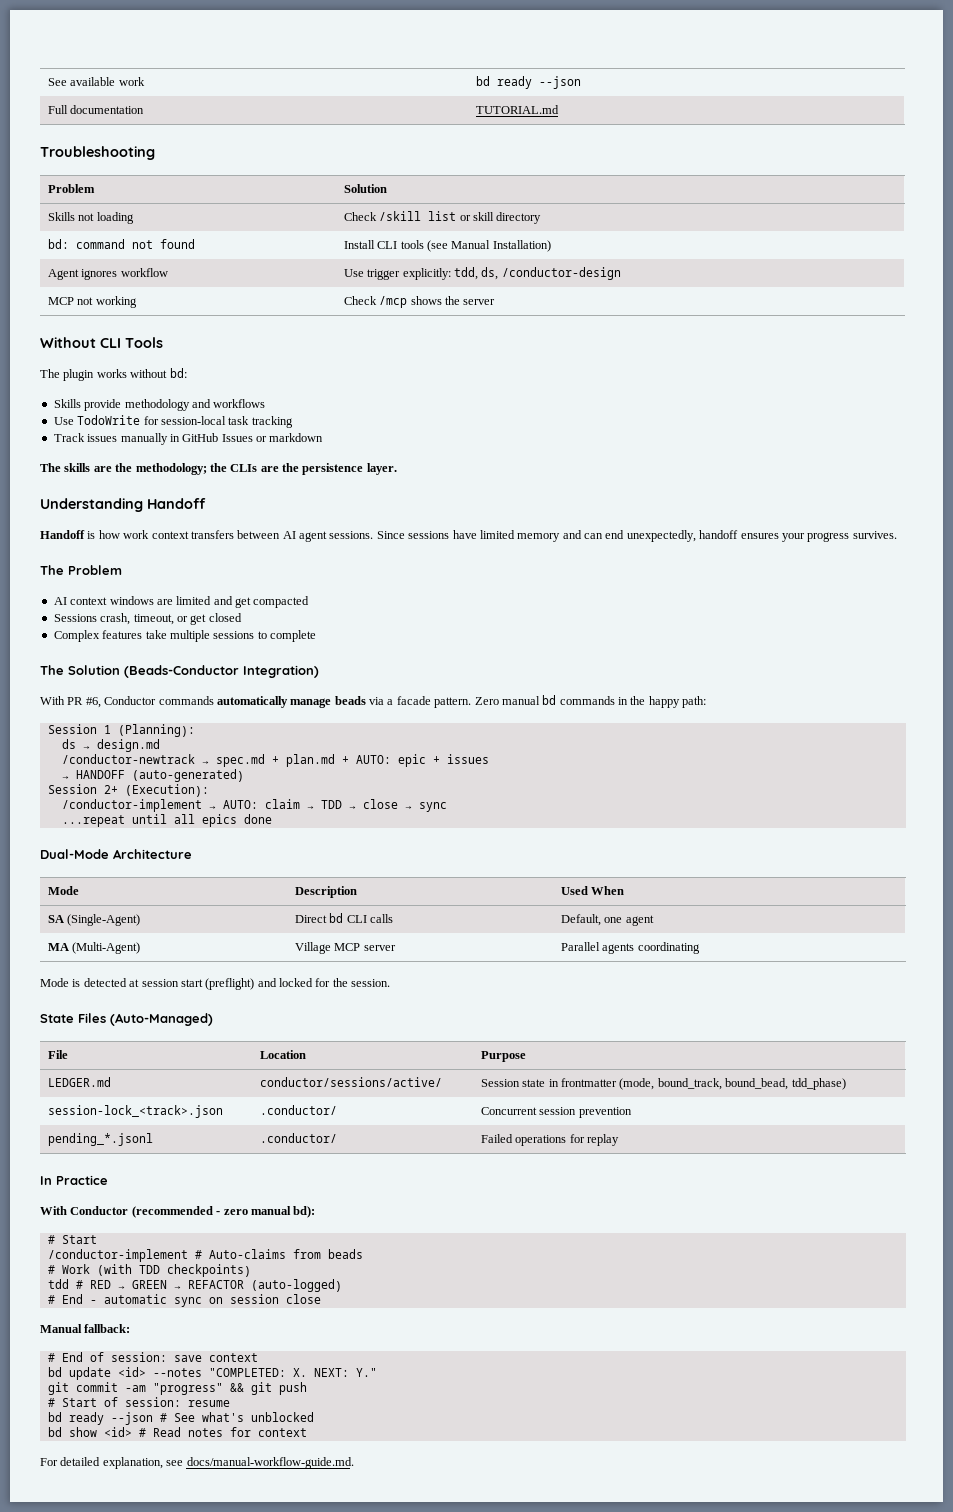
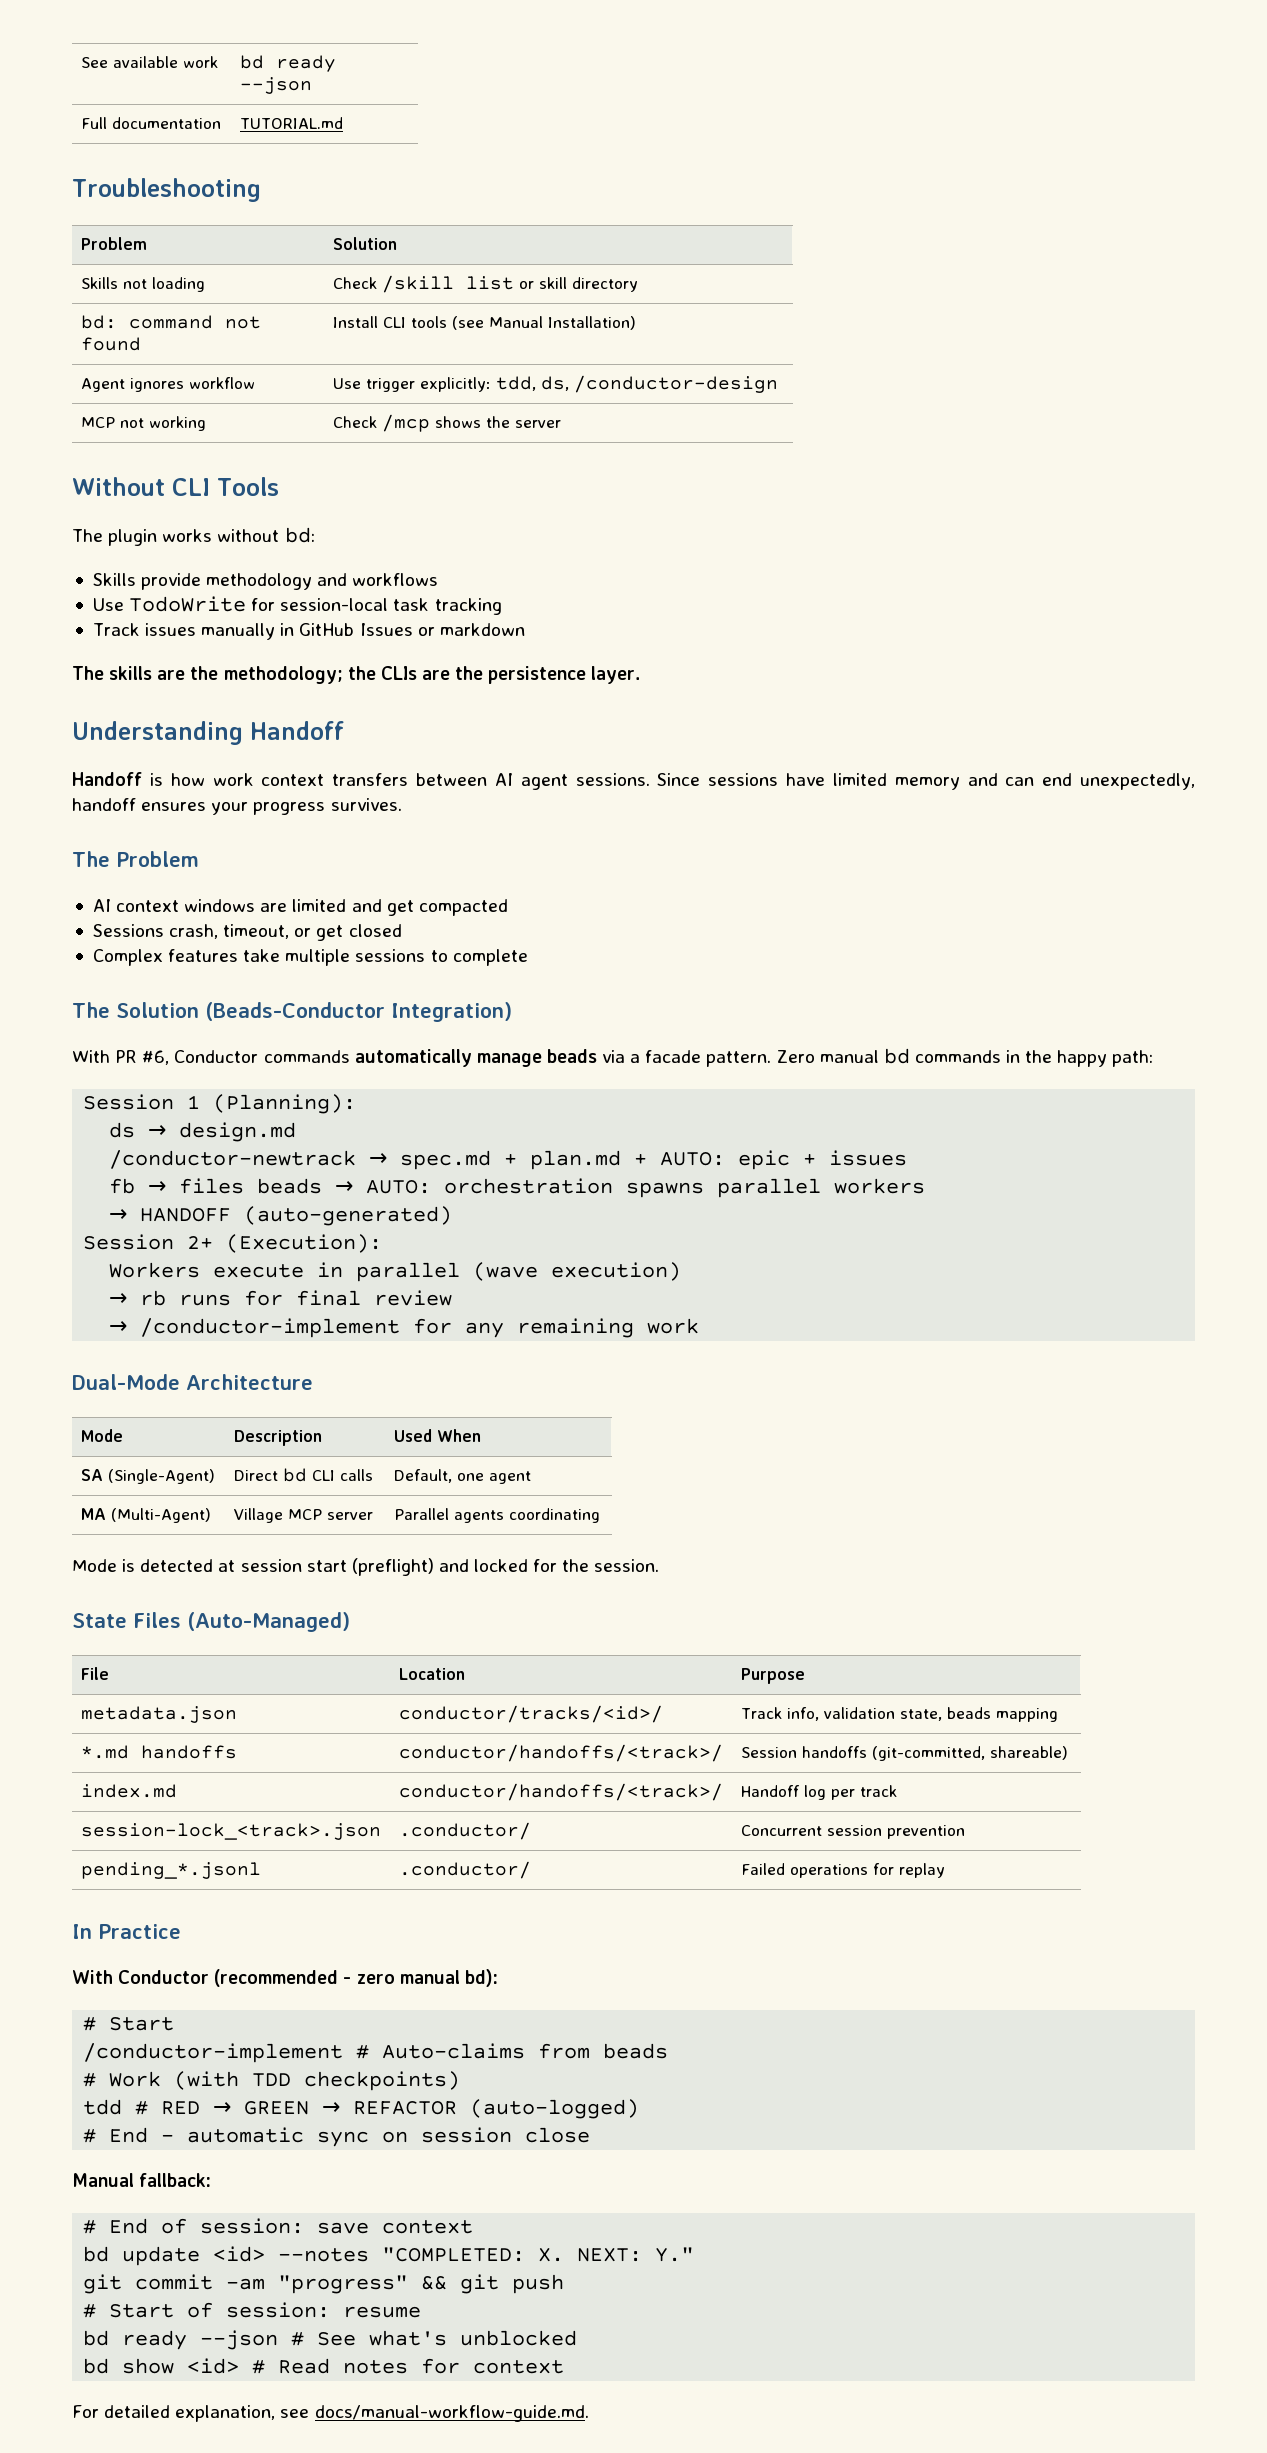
(489, 759) none -> [109,1178,926,1198] // fb → files beads → AUTO: orchestration spawns parallel workers
[61,799,447,812] [61,814,272,827] /conductor-implement → AUTO: claim → TDD → close → sync // ...repeat until all epics done -> [109,1262,682,1282] [109,1290,453,1306] [109,1318,700,1338] Workers execute in parallel (wave execution) // → rb runs for final review // → /conductor-implement for any remaining work
[47,1077,111,1087] [259,1077,442,1087] [480,1078,846,1090] LEDGER.md | conductor/sessions/active/ | Session state in frontmatter (mode, bound_track, bound_bead, tdd_phase) -> [80,1706,237,1723] [398,1705,663,1723] [740,1707,1058,1722] [80,1745,237,1759] [398,1744,723,1762] [740,1746,1068,1761] [80,1784,177,1798] [398,1783,723,1801] [740,1785,897,1800] metadata.json | conductor/tracks/<id>/ | Track info, validation state, beads mapping // *.md handoffs | conductor/handoffs/<track>/ | Session handoffs (git-committed, shareable) // index.md | conductor/handoffs/<track>/ | Handoff log per track

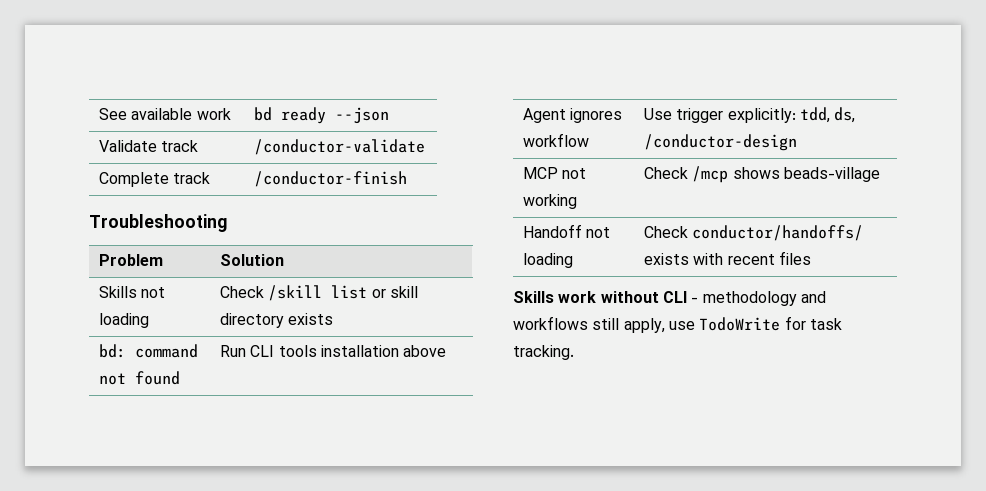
[80,117,221,129] [239,117,343,129] Full documentation | TUTORIAL.md -> [99,140,199,152] [254,139,426,155] [99,172,211,187] [254,171,408,187] Validate track | /conductor-validate // Complete track | /conductor-finish
(638, 284) none -> [288,313,334,325] exists
[332,316,378,328] Install -> [220,345,247,357] Run
[451,316,636,330] (see Manual Installation) -> [321,345,447,357] installation above
[485,416,561,428] [72,477,279,496] [72,527,315,546] [92,573,439,590] [92,596,502,615] [92,623,525,640] [72,666,641,684] [72,721,344,745] [72,772,1196,790] [72,798,402,815] [72,851,199,867] [92,899,508,916] [92,924,402,941] [92,949,528,966] [72,1002,512,1022] [72,1048,1154,1067] [83,1094,357,1114] [109,1122,297,1142] [109,1150,908,1170] [109,1178,926,1198] [109,1206,453,1226] [83,1234,383,1253] [109,1262,682,1282] [109,1290,453,1306] [109,1318,700,1338] [72,1374,313,1390] [80,1429,123,1442] [233,1430,322,1446] [393,1429,481,1442] [80,1469,215,1484] [233,1468,373,1482] [393,1469,531,1484] [80,1508,211,1523] [233,1508,373,1523] [393,1508,600,1523] [72,1558,660,1576] [72,1612,350,1632] [80,1667,109,1680] [398,1668,465,1680] [740,1668,805,1684] [80,1706,237,1723] [398,1705,663,1723] [740,1707,1058,1722] [80,1745,237,1759] [398,1744,723,1762] [740,1746,1068,1761] [80,1784,177,1798] [398,1783,723,1801] [740,1785,897,1800] [80,1823,381,1840] [398,1822,531,1840] [740,1825,965,1839] [80,1862,261,1879] [398,1861,531,1879] [740,1863,945,1878] [72,1924,181,1939] [72,1969,498,1987] [83,2017,175,2031] [83,2043,669,2063] [83,2071,461,2091] [83,2099,640,2119] [83,2127,591,2147] [72,2173,212,2187] [83,2218,474,2234] [83,2246,695,2266] [83,2274,565,2294] [83,2302,422,2318] [83,2330,578,2350] [83,2358,565,2374] [72,2405,589,2422] the server // Without CLI Tools // The plugin works without bd: // Skills provide methodology and workflows // Use TodoWrite for session-local task tracking // Track issues manually in GitHub Issues or markdown // The skills are the methodology; the CLIs are the persistence layer. // Understanding Handoff // Handoff is how work context transfers between AI agent sessions. Since sessions have limited memory and can end unexpectedly, handoff ensures your progress survives. // The Problem // AI context windows are limited and get compacted // Sessions crash, timeout, or get closed // Complex features take multiple sessions to complete // The Solution (Beads-Conductor Integration) // With PR #6, Conductor commands automatically manage beads via a facade pattern. Zero manual bd commands in the happy path: // Session 1 (Planning): // ds → design.md // /conductor-newtrack → spec.md + plan.md + AUTO: epic + issues // fb → files beads → AUTO: orchestration spawns parallel workers // → HANDOFF (auto-generated) // Session 2+ (Execution): // Workers execute in parallel (wave execution) // → rb runs for final review // → /conductor-implement for any remaining work // Dual-Mode Architecture // Mode | Description | Used When // SA (Single-Agent) | Direct bd CLI calls | Default, one agent // MA (Multi-Agent) | Village MCP server | Parallel agents coordinating // Mode is detected at session start (preflight) and locked for the session. // State Files (Auto-Managed) // File | Location | Purpose // metadata.json | conductor/tracks/<id>/ | Track info, validation state, beads mapping // *.md handoffs | conductor/handoffs/<track>/ | Session handoffs (git-committed, shareable) // index.md | conductor/handoffs/<track>/ | Handoff log per track // session-lock_<track>.json | .conductor/ | Concurrent session prevention // pending_*.jsonl | .conductor/ | Failed operations for replay // In Practice // With Conductor (recommended - zero manual bd): // # Start // /conductor-implement # Auto-claims from beads // # Work (with TDD checkpoints) // tdd # RED → GREEN → REFACTOR (auto-logged) // # End - automatic sync on session close // Manual fallback: // # End of session: save context // bd update <id> --notes "COMPLETED: X. NEXT: Y." // git commit -am "progress" && git push // # Start of session: resume // bd ready --json # See what's unblocked // bd show <id> # Read notes for context // For detailed explanation, see docs/manual-workflow-guide.md. -> [784,167,881,182] [523,224,611,238] [523,253,574,268] [644,225,864,241] [644,251,812,265] [513,291,826,306] [513,316,842,333] [513,345,574,360] beads-village // Handoff not loading | Check conductor/handoffs/ exists with recent files // Skills work without CLI - methodology and workflows still apply, use TodoWrite for task tracking.

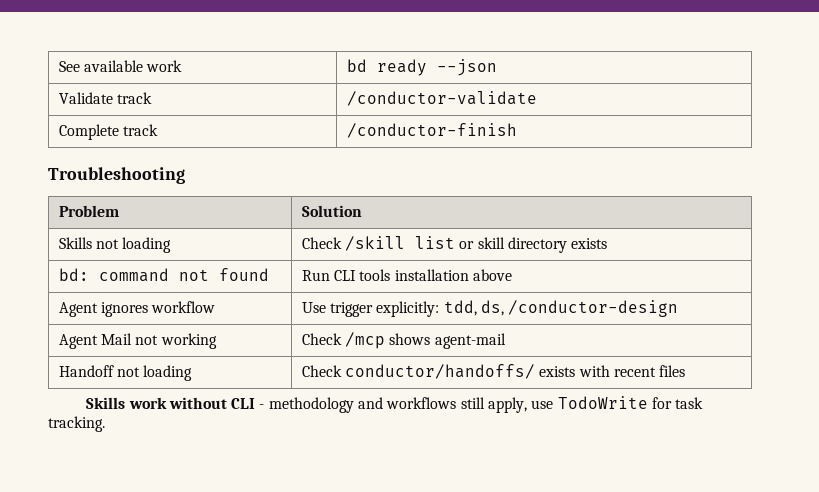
[523,167,559,179] MCP -> [58,333,132,349] Agent Mail
[784,167,881,182] beads-village -> [434,333,506,349] agent-mail

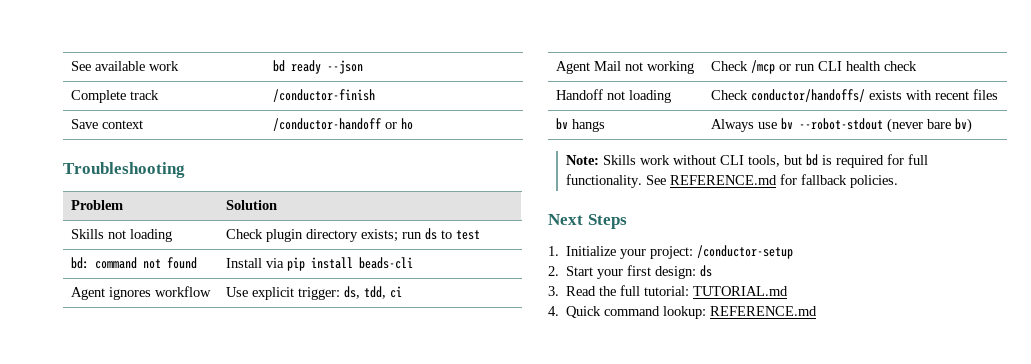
[58,92,152,104] [346,91,537,106] // Validate track | /conductor-validate -> (363, 67) none
(517, 130) none -> [70,119,143,129] [272,118,413,131] // Save context | /conductor-handoff or ho
[344,236,608,253] /skill list or skill directory exists -> [265,228,480,242] plugin directory exists; run ds to test
[301,269,512,281] Run CLI tools installation above -> [225,257,413,271] Install via pip install beads-cli
[329,300,679,317] trigger explicitly: tdd, ds, /conductor-design -> [251,286,402,300] explicit trigger: ds, tdd, ci
[389,333,506,349] shows agent-mail -> [778,61,917,71] or run CLI health check
[86,396,704,413] [48,416,105,432] // Skills work without CLI - methodology and workflows still apply, use TodoWrite for task tracking. -> [555,118,605,132] [710,118,972,133] [566,154,929,168] [566,174,899,188] [548,214,627,229] [548,245,794,259] [548,265,713,279] [548,285,789,296] [548,306,818,319] // bv hangs | Always use bv --robot-stdout (never bare bv) // Note: Skills work without CLI tools, but bd is required for full functionality. See REFERENCE.md for fallback policies. // Next Steps // 1. Initialize your project: /conductor-setup // 2. Start your first design: ds // 3. Read the full tutorial: TUTORIAL.md // 4. Quick command lookup: REFERENCE.md

